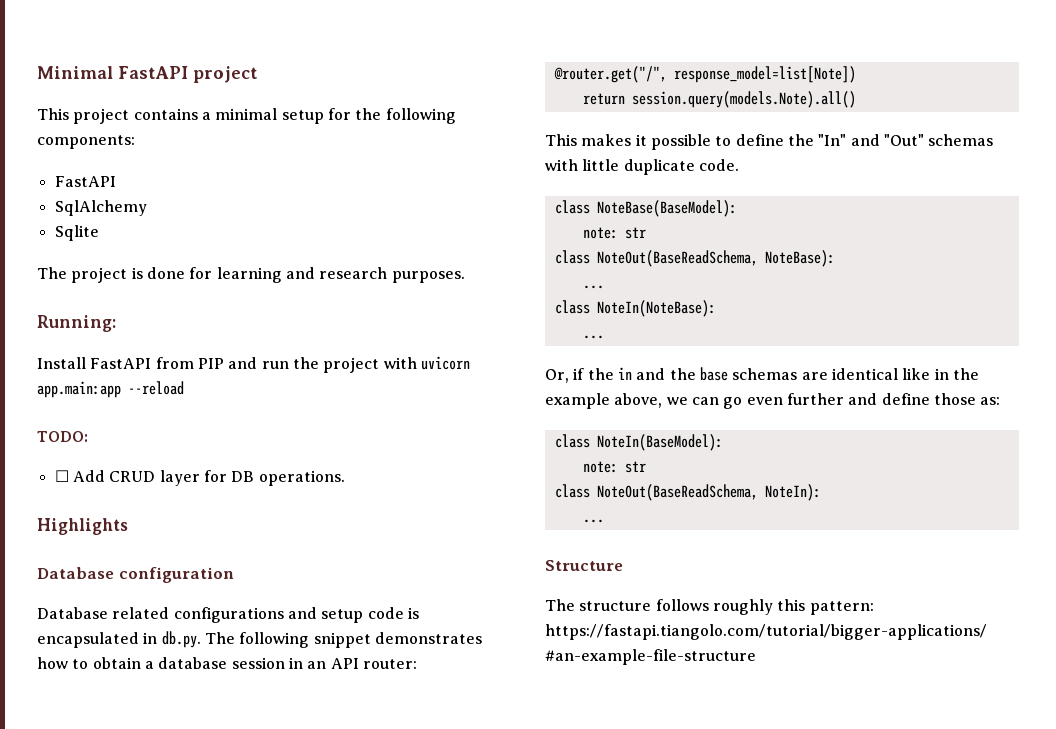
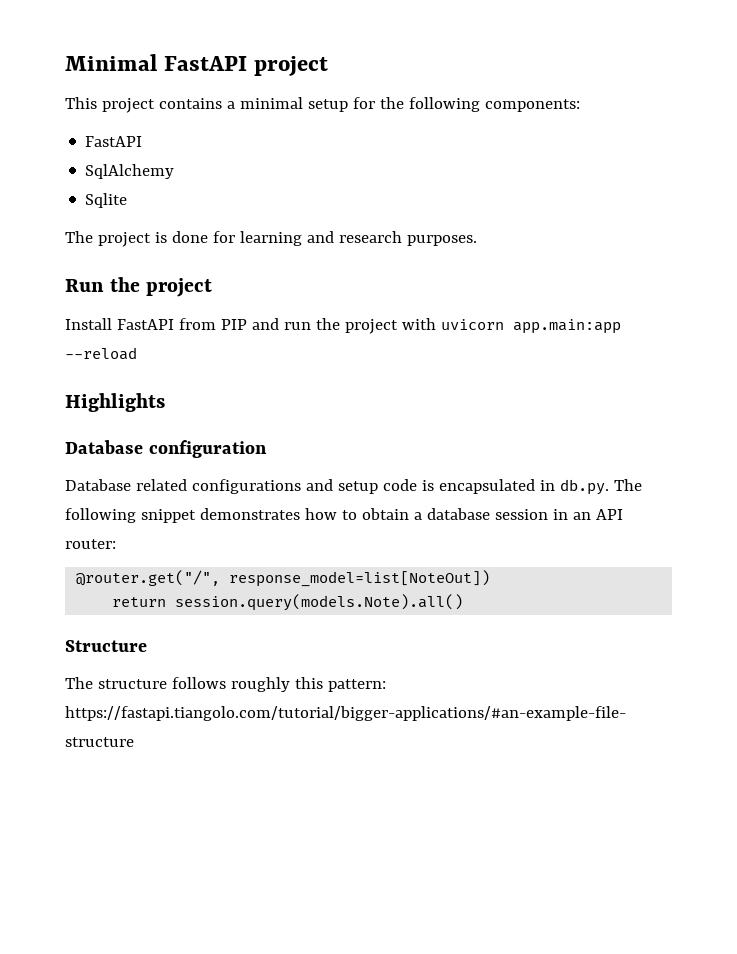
[37,315,116,332] Running: -> [65,277,213,297] Run the project
[37,431,88,442] [54,470,345,486] // TODO: // ☐ Add CRUD layer for DB operations. -> (137, 353) none
[673,66,856,83] response_model=list[Note]) -> [229,570,491,587] response_model=list[NoteOut])
[545,134,994,150] [545,159,739,175] [554,200,737,217] [582,227,646,239] [554,250,835,267] [582,285,604,289] [554,300,716,317] [582,335,604,339] [545,367,979,383] [545,393,1001,409] [554,434,723,451] [582,461,646,473] [554,484,821,501] [582,519,604,523] // This makes it possible to define the "In" and "Out" schemas with little duplicate code. // class NoteBase(BaseModel): // note: str // class NoteOut(BaseReadSchema, NoteBase): // ... // class NoteIn(NoteBase): // ... // Or, if the in and the base schemas are identical like in the example above, we can go even further and define those as: // class NoteIn(BaseModel): // note: str // class NoteOut(BaseReadSchema, NoteIn): // ... -> (464, 602) none

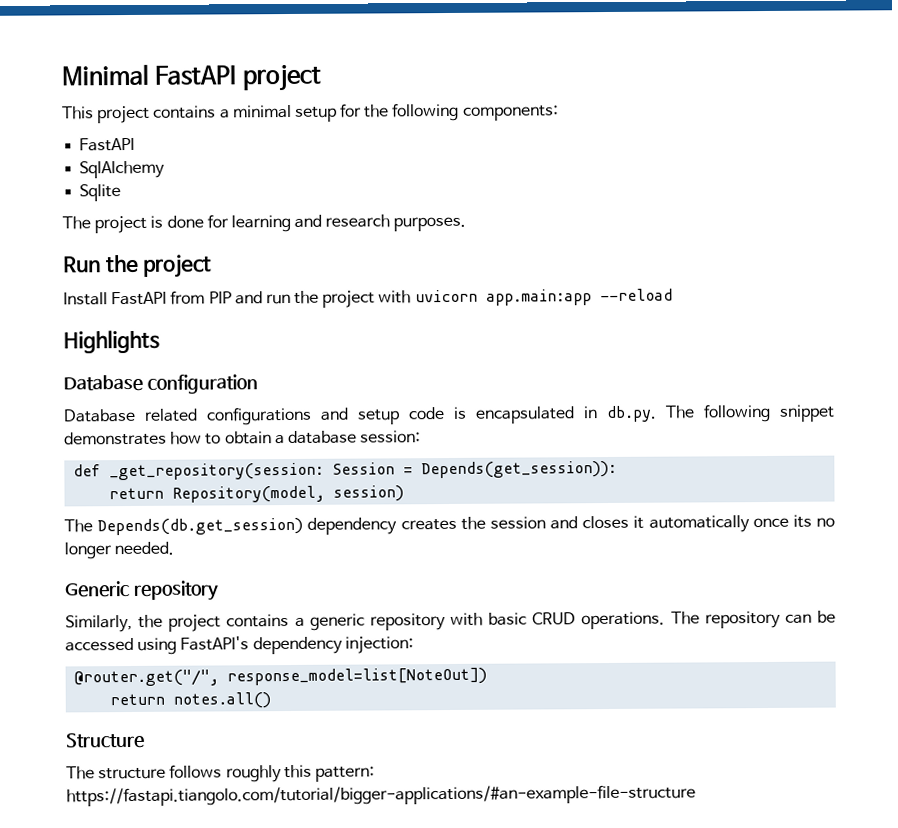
[494,509,623,520] [65,539,116,549] session in an API router: -> [360,430,422,443] [73,460,618,481] [109,485,405,503] [64,514,835,536] [64,541,175,560] [65,580,219,601] [65,610,836,633] [65,636,414,655] session: // def _get_repository(session: Session = Depends(get_session)): // return Repository(model, session) // The Depends(db.get_session) dependency creates the session and closes it automatically once its no longer needed. // Generic repository // Similarly, the project contains a generic repository with basic CRUD operations. The repository can be accessed using FastAPI's dependency injection:
[175,594,464,611] session.query(models.Note).all() -> [173,692,272,709] notes.all()

